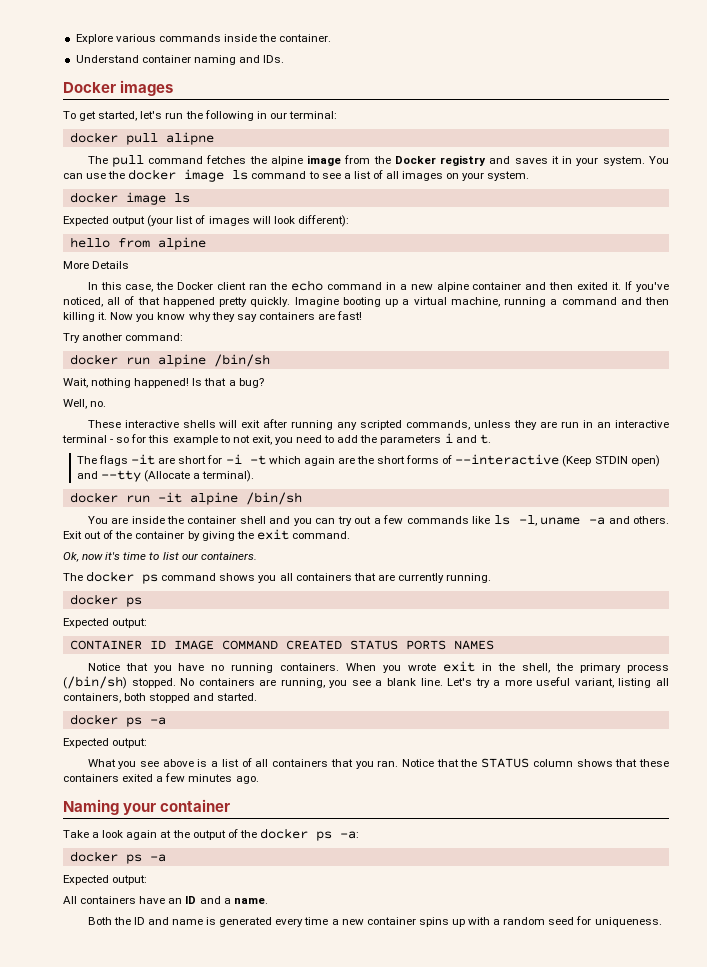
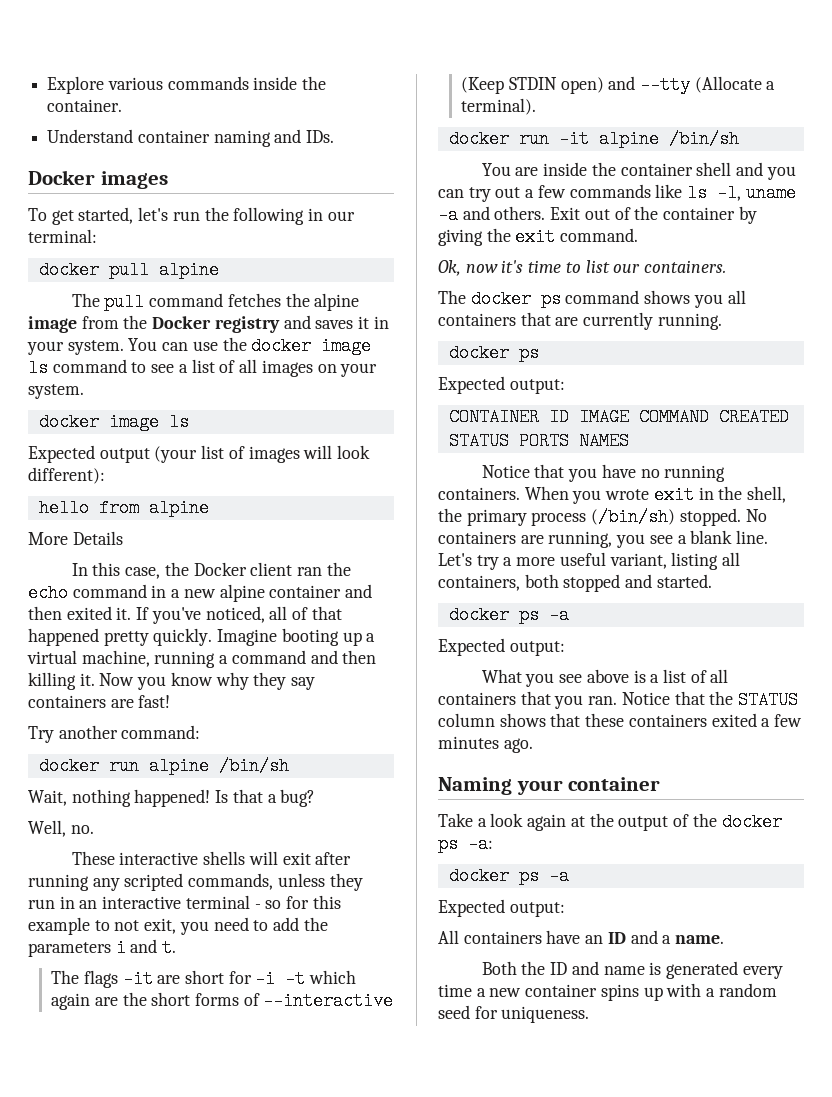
[165,132,214,145] alipne -> [158,261,219,279] alpine
[540,421,558,428] are -> (363, 882) none

